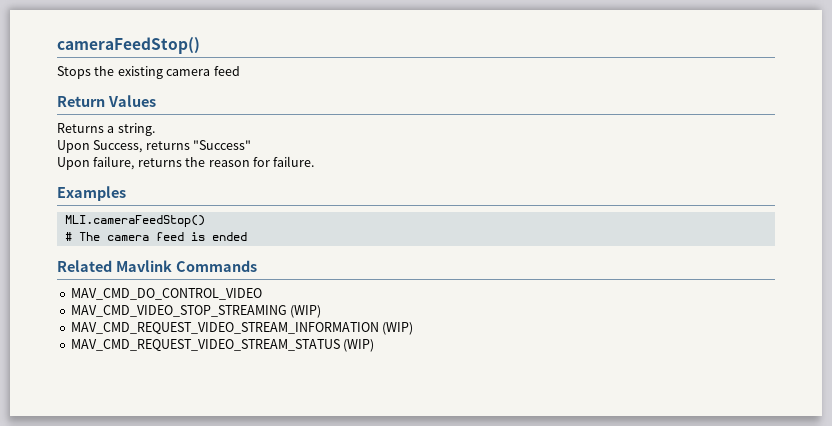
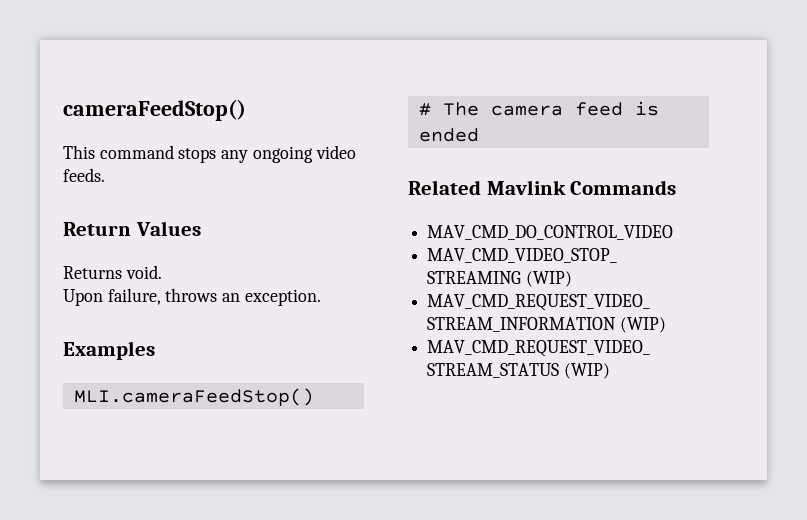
[57,66,240,79] [57,95,156,107] [57,123,155,136] [57,140,252,153] [57,156,315,170] Stops the existing camera feed // Return Values // Returns a string. // Upon Success, returns "Success" // Upon failure, returns the reason for failure. -> [63,145,356,163] [63,168,105,182] [63,221,201,236] [63,265,162,279] [63,288,321,306] This command stops any ongoing video feeds. // Return Values // Returns void. // Upon failure, throws an exception.

